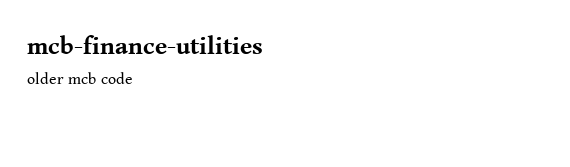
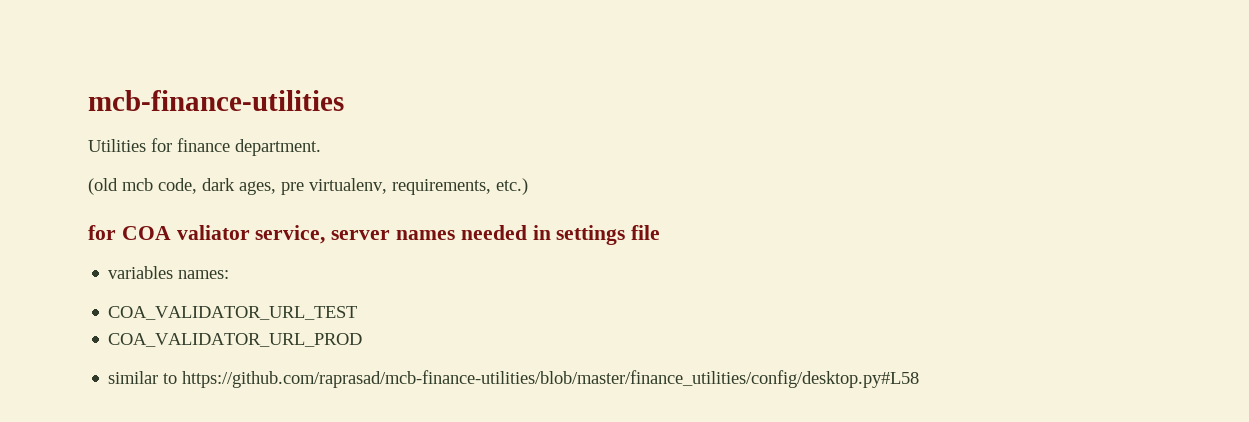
[27,72,133,84] older mcb code -> [88,138,321,156] [88,178,528,195] [88,225,661,245] [108,266,230,279] [108,306,358,320] [108,333,363,347] [108,370,920,388] Utilities for finance department. // (old mcb code, dark ages, pre virtualenv, requirements, etc.) // for COA valiator service, server names needed in settings file // variables names: // COA_VALIDATOR_URL_TEST // COA_VALIDATOR_URL_PROD // similar to https://github.com/raprasad/mcb-finance-utilities/blob/master/finance_utilities/config/desktop.py#L58

